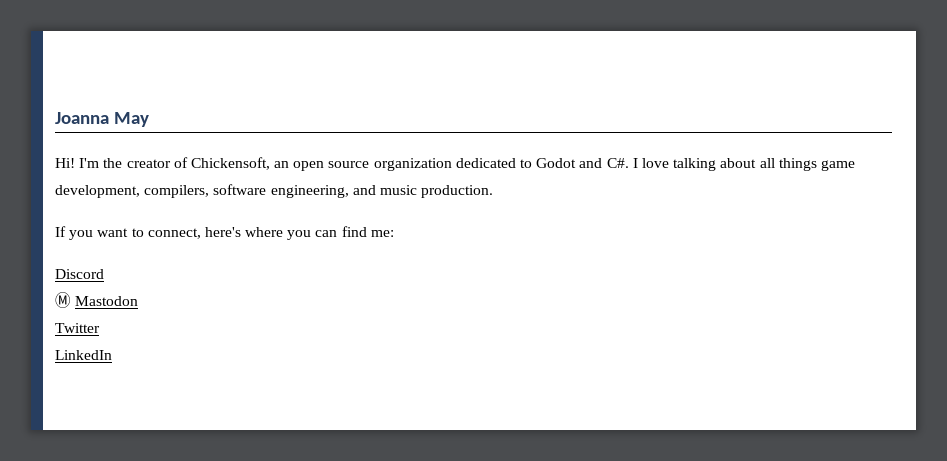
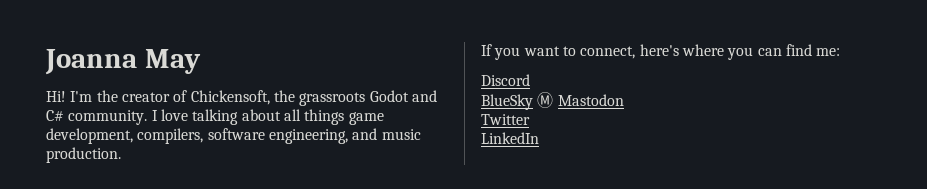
[274,158,629,171] an open source organization dedicated to Godot and C#. -> [273,90,437,106] [46,110,148,125] the grassroots Godot and C# community.
(104, 274) none -> [481,94,533,110] BlueSky

